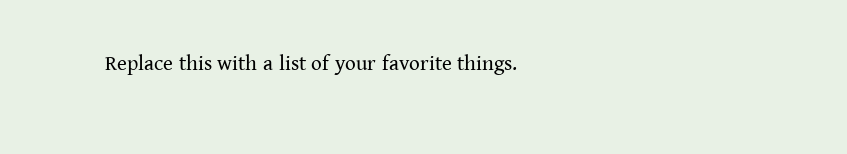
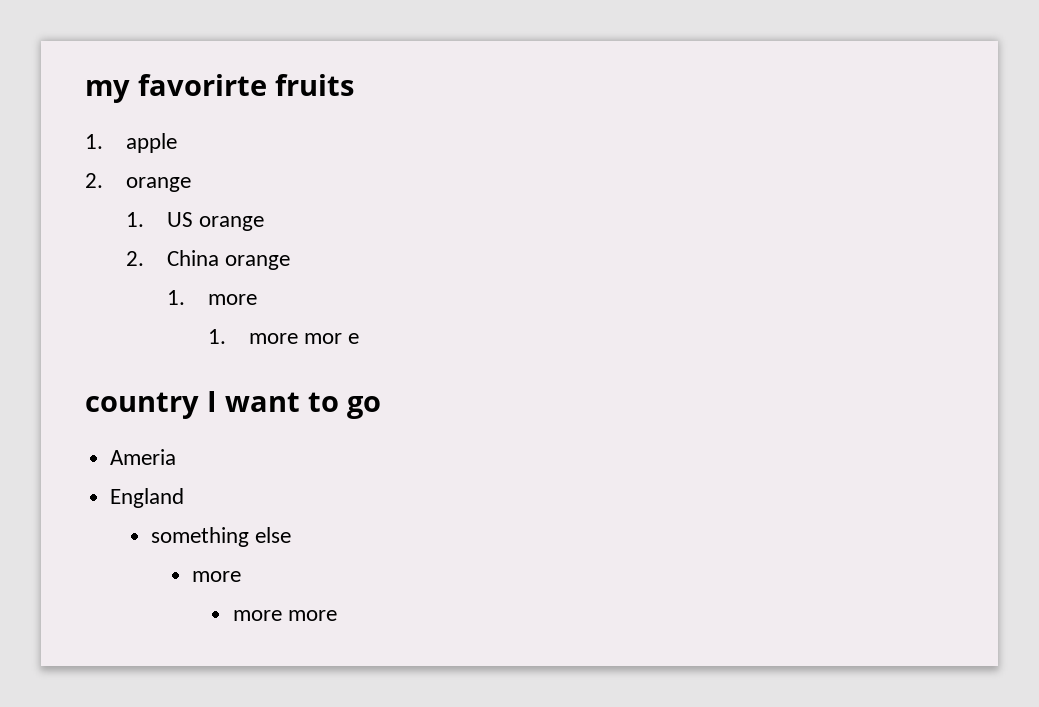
[105,54,518,75] Replace this with a list of your favorite things. -> [85,74,354,103] [85,133,177,153] [85,173,191,192] [125,212,265,231] [125,250,291,270] [166,290,257,305] [207,329,360,344] [85,391,381,419] [110,449,177,465] [110,488,185,508] [151,527,292,547] [192,571,242,582] [233,610,338,621] my favorirte fruits // 1. apple // 2. orange // 1. US orange // 2. China orange // 1. more // 1. more mor e // country I want to go // Ameria // England // something else // more // more more

